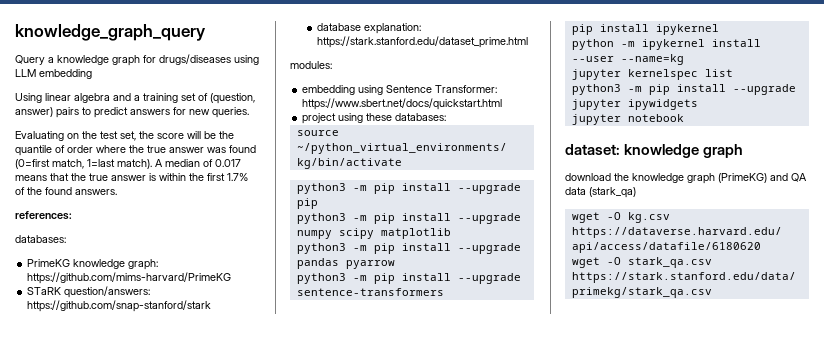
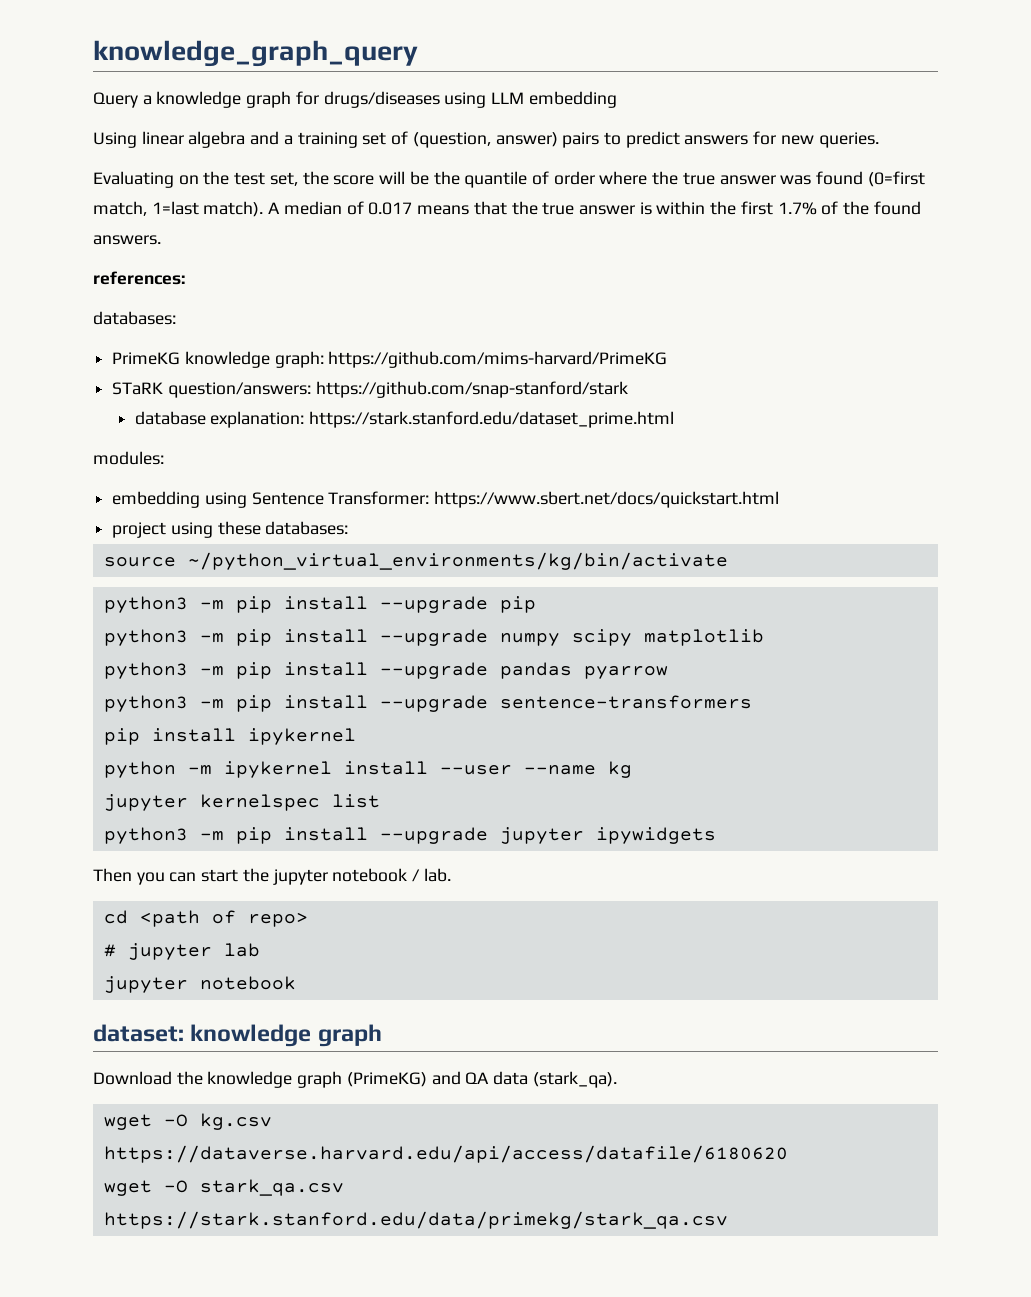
[620,54,684,65] --name=kg -> [523,761,632,778] --name kg
(698, 104) none -> [93,868,451,885] [103,910,308,927] [103,943,260,960] // Then you can start the jupyter notebook / lab. // cd <path of repo> // # jupyter lab
[565,173,611,181] download -> [93,1071,172,1085] Download
[589,187,636,198] (stark_qa) -> [532,1071,617,1088] (stark_qa).

